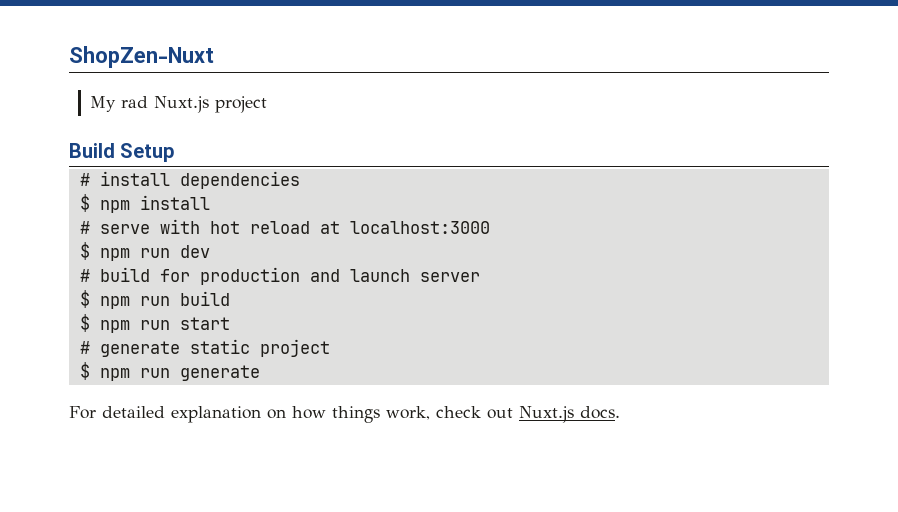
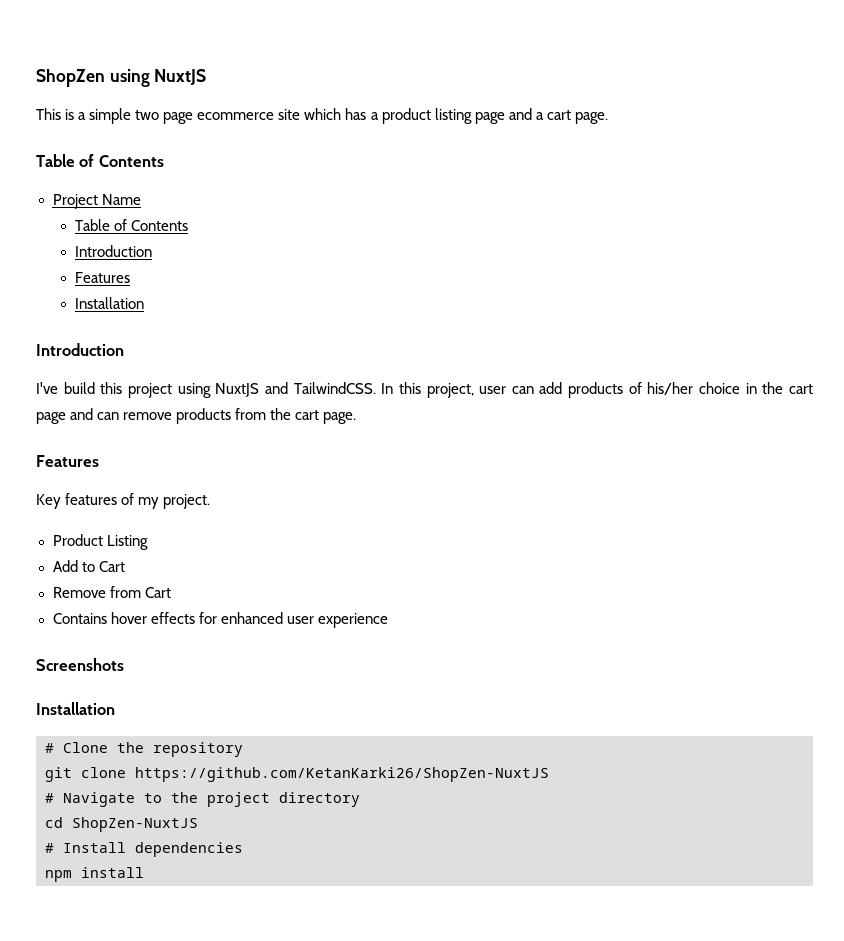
[69,46,214,68] [90,96,268,113] [69,143,175,162] [79,171,170,186] ShopZen-Nuxt // My rad Nuxt.js project // Build Setup // # install -> [36,69,207,87] [36,108,608,124] [36,154,164,167] [52,194,141,209] [74,219,188,231] [74,245,152,257] [74,272,130,283] [74,297,144,309] [36,343,124,356] [36,382,814,398] [36,408,357,424] [36,455,99,467] [36,493,211,509] [52,534,148,550] [52,560,125,572] [52,586,171,598] [52,612,388,628] [36,658,124,671] [36,702,115,715] [45,742,243,757] [45,767,549,782] [45,792,360,807] [45,817,198,832] [45,842,126,853] ShopZen using NuxtJS // This is a simple two page ecommerce site which has a product listing page and a cart page. // Table of Contents // Project Name // Table of Contents // Introduction // Features // Installation // Introduction // I've build this project using NuxtJS and TailwindCSS. In this project, user can add products of his/her choice in the cart page and can remove products from the cart page. // Features // Key features of my project. // Product Listing // Add to Cart // Remove from Cart // Contains hover effects for enhanced user experience // Screenshots // Installation // # Clone the repository // git clone https://github.com/KetanKarki26/ShopZen-NuxtJS // # Navigate to the project directory // cd ShopZen-NuxtJS // # Install
[79,194,90,212] $ -> (243, 849) none
[79,219,490,234] [79,242,210,261] [79,267,480,285] [79,290,230,309] [79,314,230,333] [79,339,330,357] [79,362,260,381] [69,406,620,423] // # serve with hot reload at localhost:3000 // $ npm run dev // # build for production and launch server // $ npm run build // $ npm run start // # generate static project // $ npm run generate // For detailed explanation on how things work, check out Nuxt.js docs. -> (144, 872) none

